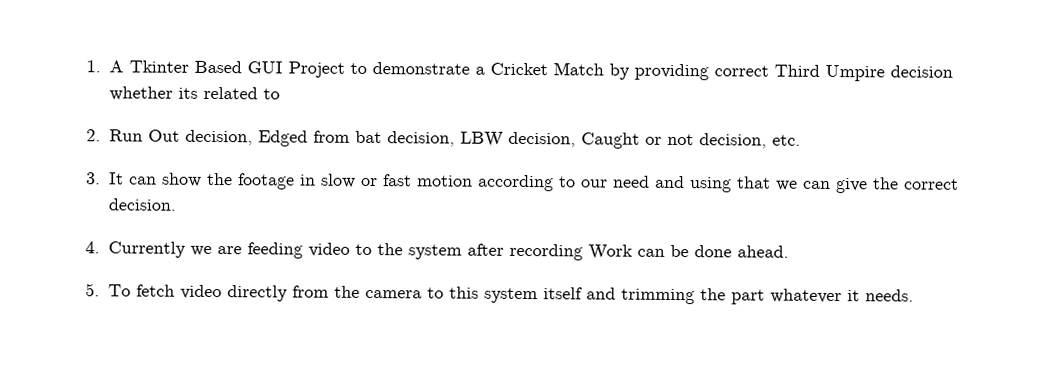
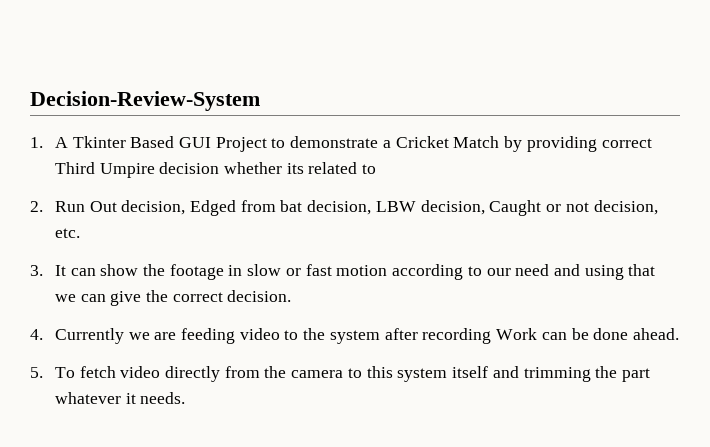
(86, 66) none -> [30,91,260,111] Decision-Review-System //

